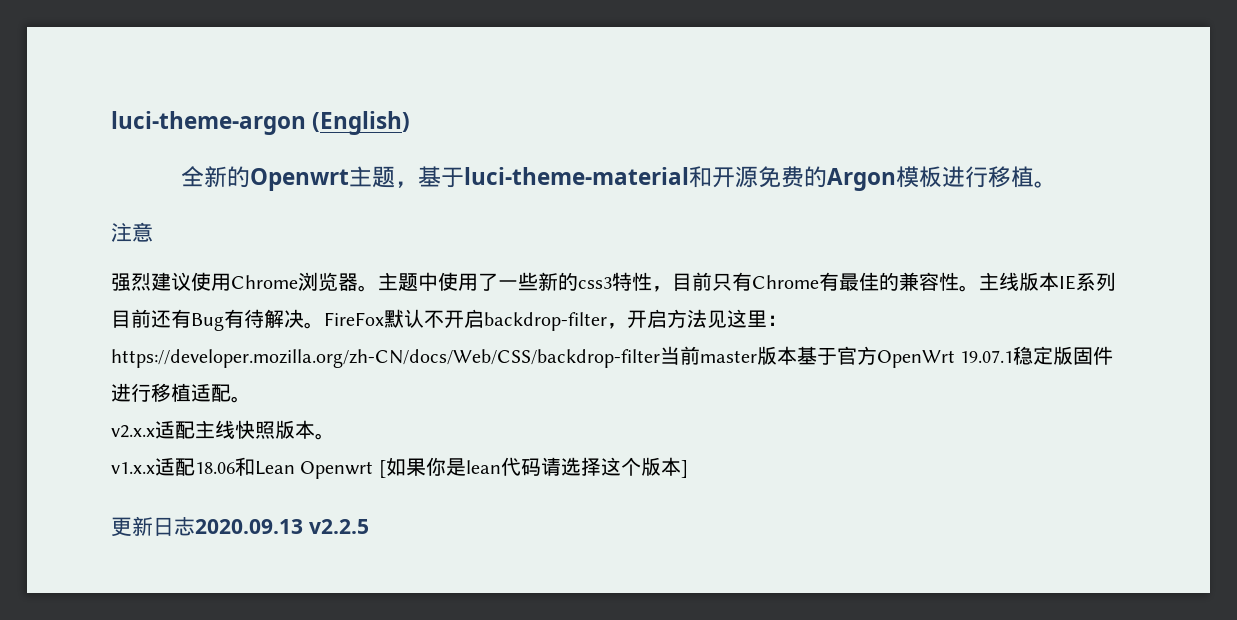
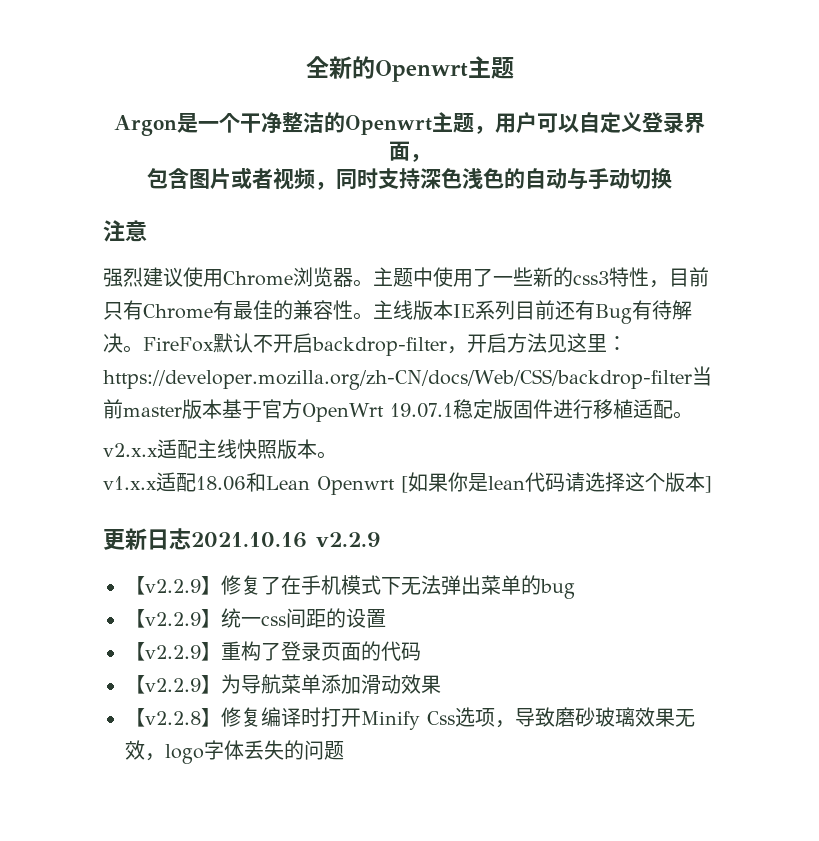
[111,111,411,135] luci-theme-argon (English) // -> (305, 67) none
[394,166,1057,191] ，基于luci-theme-material和开源免费的Argon模板进行移植。 -> [114,112,705,136] [388,141,431,162] [147,167,672,190] // Argon是一个干净整洁的Openwrt主题，用户可以自定义登录界面， // 包含图片或者视频，同时支持深色浅色的自动与手动切换
[195,519,369,534] 2020.09.13 v2.2.5 -> [191,532,380,548] [125,575,575,599] [125,608,386,628] [125,641,421,661] [125,674,441,694] [125,707,695,730] [125,740,344,764] 2021.10.16 v2.2.9 // 【v2.2.9】修复了在手机模式下无法弹出菜单的bug // 【v2.2.9】统一css间距的设置 // 【v2.2.9】重构了登录页面的代码 // 【v2.2.9】为导航菜单添加滑动效果 // 【v2.2.8】修复编译时打开Minify Css选项，导致磨砂玻璃效果无效，logo字体丢失的问题

